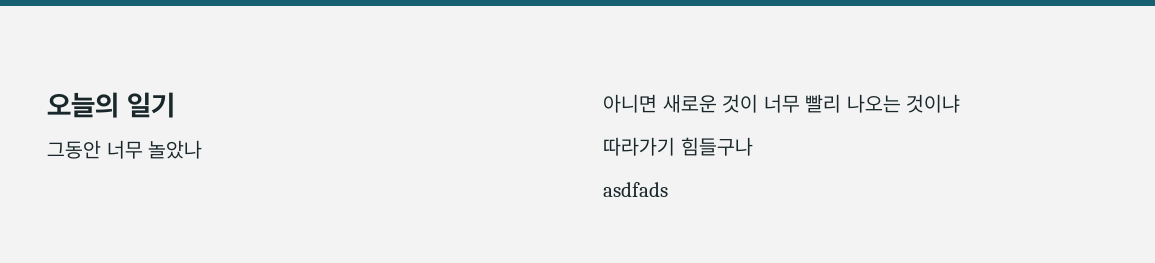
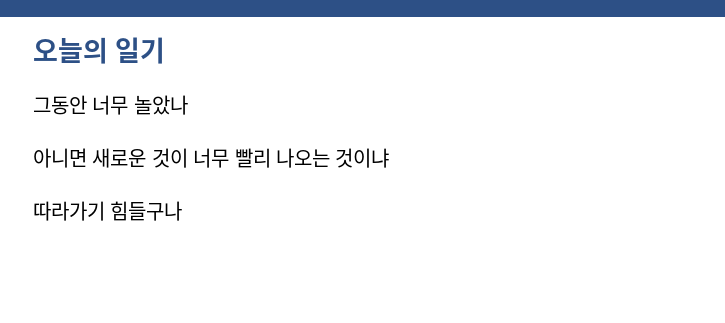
[603,182,668,197] // asdfads -> (183, 211) none

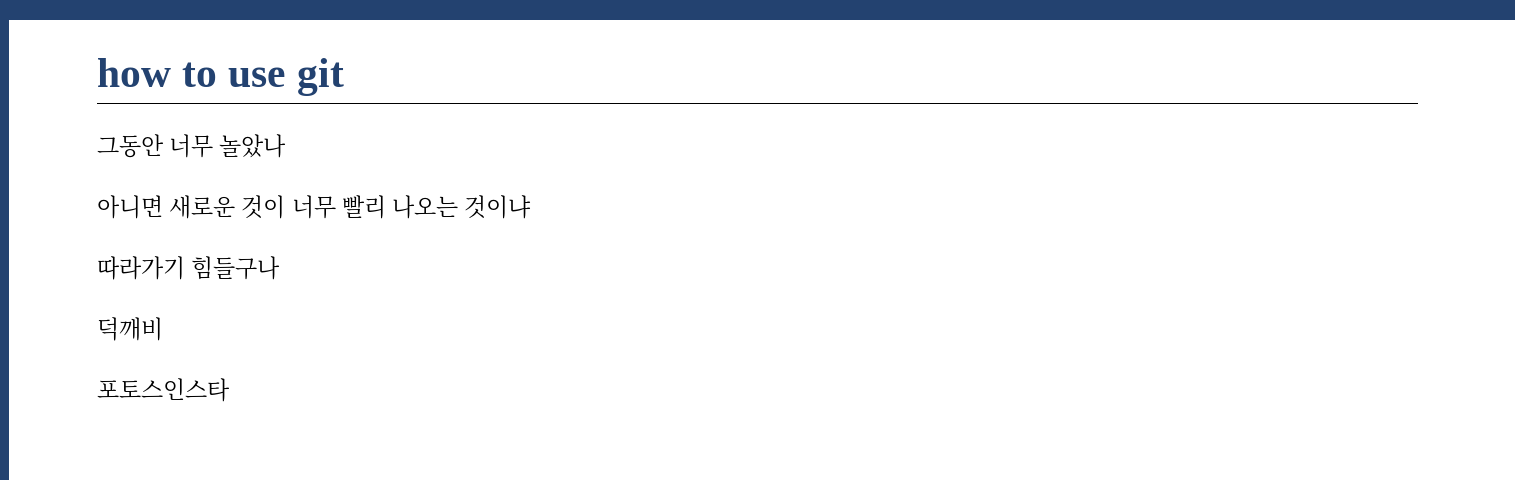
[33,37,166,64] 오늘의 일기 -> [97,58,344,96] how to use git
(183, 211) none -> [97,317,163,341] [97,378,230,402] // 덕깨비 // 포토스인스타

